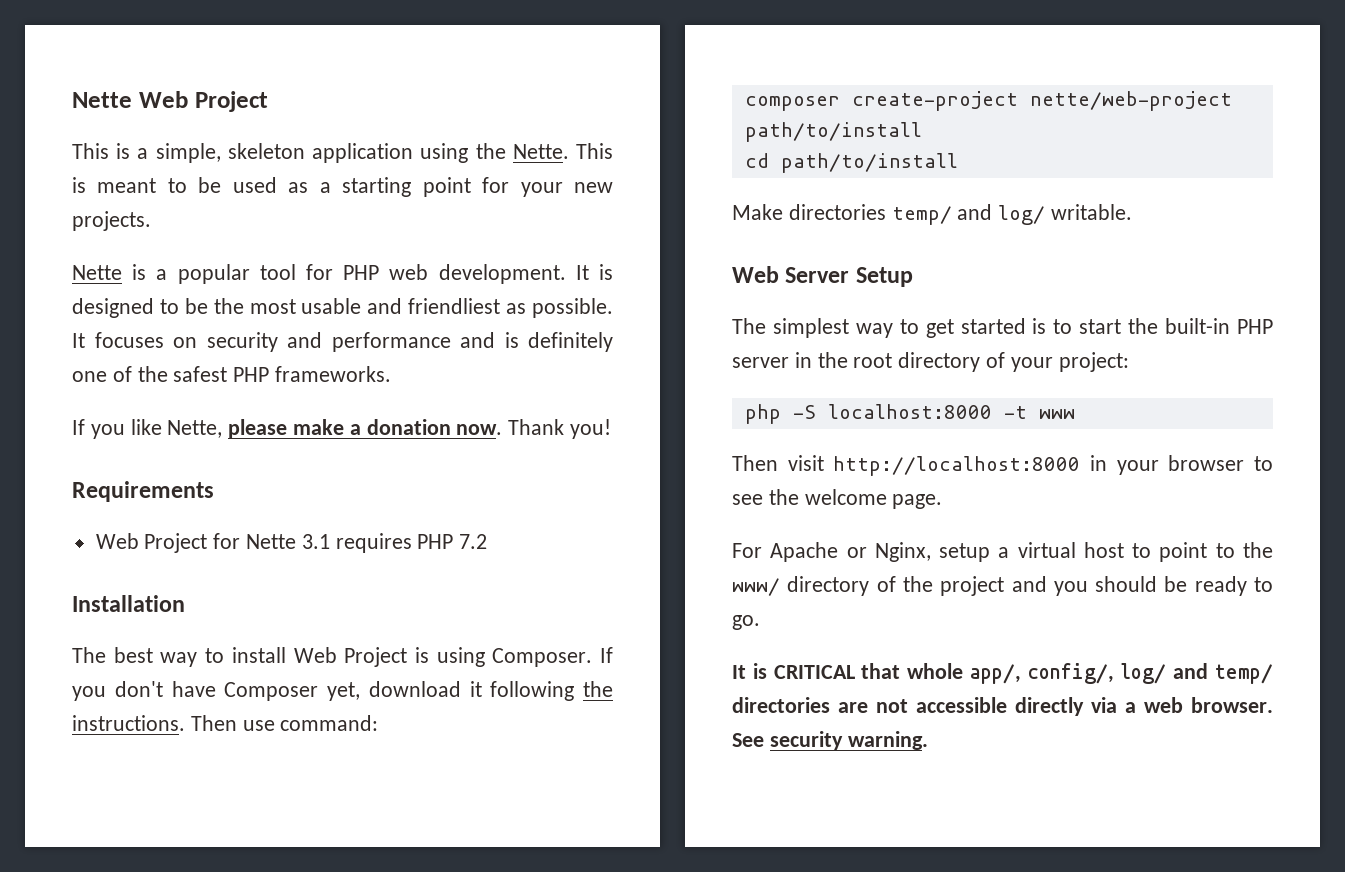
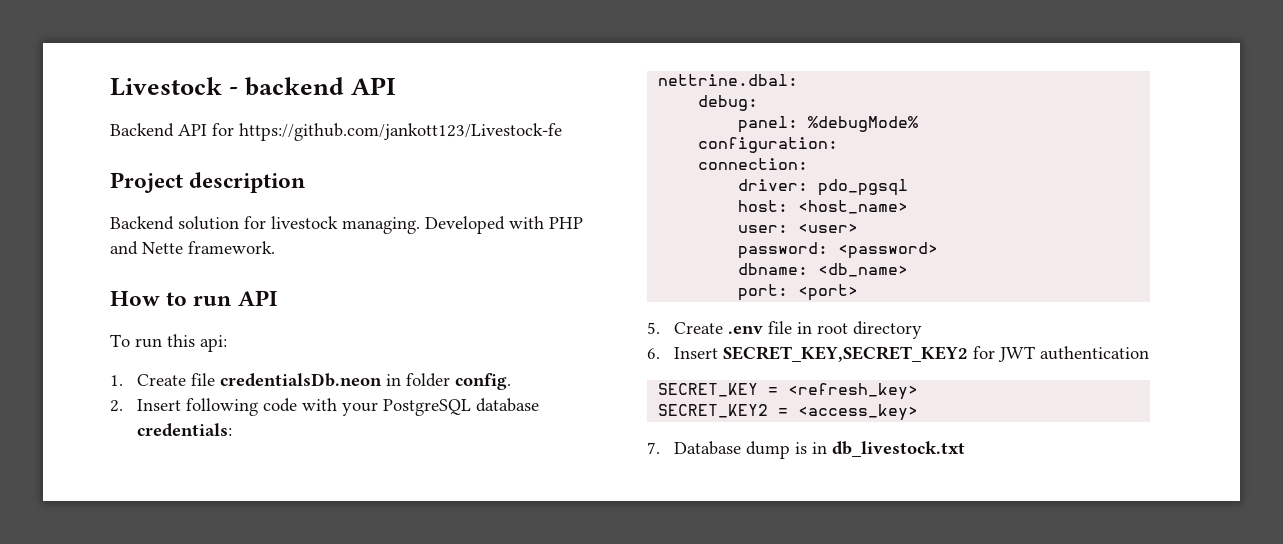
[72,91,268,112] [72,143,613,163] [72,177,613,197] [72,211,151,231] [72,264,613,284] [72,298,614,318] [72,332,613,352] [72,366,392,382] [72,419,612,439] [72,481,214,502] [95,533,488,553] [72,595,185,612] [72,647,613,667] [72,681,613,701] [72,715,379,731] [744,91,1232,111] [744,122,922,142] [744,153,958,173] [732,204,1133,225] [732,266,913,287] [732,318,1273,338] [732,352,1129,372] [744,404,1075,424] [732,455,1273,476] [732,489,943,509] [732,542,1273,562] [732,576,1273,596] [732,615,760,630] [732,663,1273,684] [732,697,1273,716] [732,731,928,750] Nette Web Project // This is a simple, skeleton application using the Nette. This is meant to be used as a starting point for your new projects. // Nette is a popular tool for PHP web development. It is designed to be the most usable and friendliest as possible. It focuses on security and performance and is definitely one of the safest PHP frameworks. // If you like Nette, please make a donation now. Thank you! // Requirements // Web Project for Nette 3.1 requires PHP 7.2 // Installation // The best way to install Web Project is using Composer. If you don't have Composer yet, download it following the instructions. Then use command: // composer create-project nette/web-project path/to/install // cd path/to/install // Make directories temp/ and log/ writable. // Web Server Setup // The simplest way to get started is to start the built-in PHP server in the root directory of your project: // php -S localhost:8000 -t www // Then visit http://localhost:8000 in your browser to see the welcome page. // For Apache or Nginx, setup a virtual host to point to the www/ directory of the project and you should be ready to go. // It is CRITICAL that whole app/, config/, log/ and temp/ directories are not accessible directly via a web browser. See security warning. -> [110,77,397,96] [110,123,562,141] [110,172,306,193] [110,216,583,234] [110,241,275,255] [110,290,277,306] [110,334,227,352] [110,373,512,390] [110,398,540,416] [137,423,233,437] [658,74,799,86] [698,95,759,111] [738,116,919,133] [698,137,839,153] [698,158,809,170] [738,179,909,196] [738,200,909,214] [738,223,859,233] [738,242,939,259] [738,263,909,277] [738,284,859,301] [647,321,923,339] [647,346,1150,362] [658,383,919,400] [658,404,919,421] [647,441,966,459] Livestock - backend API // Backend API for https://github.com/jankott123/Livestock-fe // Project description // Backend solution for livestock managing. Developed with PHP and Nette framework. // How to run API // To run this api: // 1. Create file credentialsDb.neon in folder config. // 2. Insert following code with your PostgreSQL database credentials: // nettrine.dbal: // debug: // panel: %debugMode% // configuration: // connection: // driver: pdo_pgsql // host: <host_name> // user: <user> // password: <password> // dbname: <db_name> // port: <port> // 5. Create .env file in root directory // 6. Insert SECRET_KEY,SECRET_KEY2 for JWT authentication // SECRET_KEY = <refresh_key> // SECRET_KEY2 = <access_key> // 7. Database dump is in db_livestock.txt

